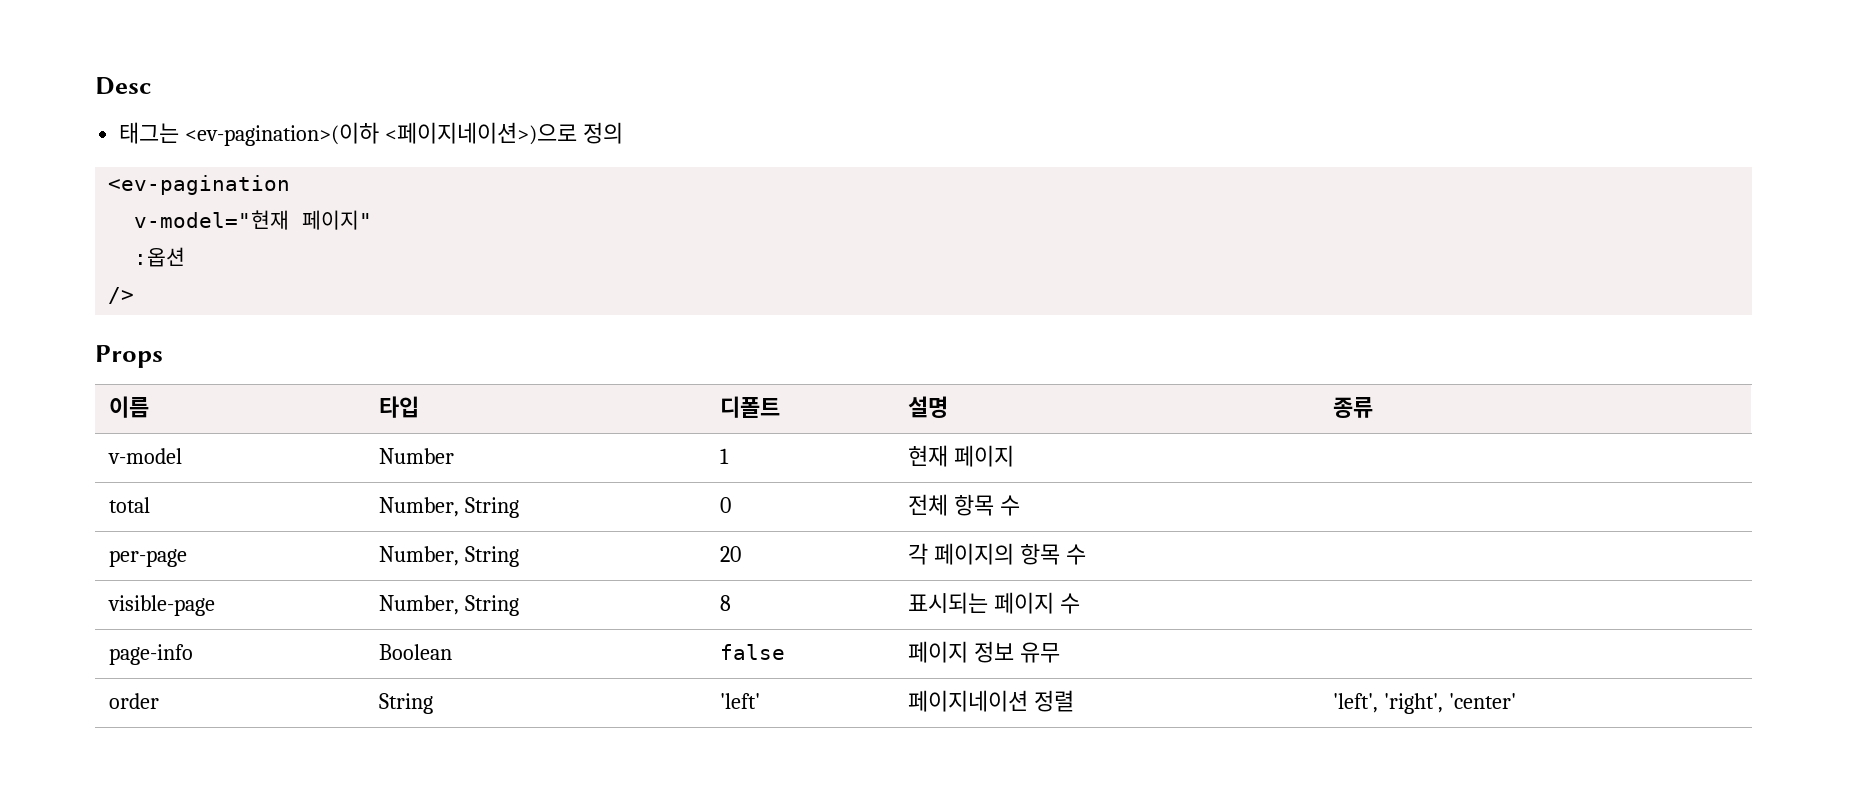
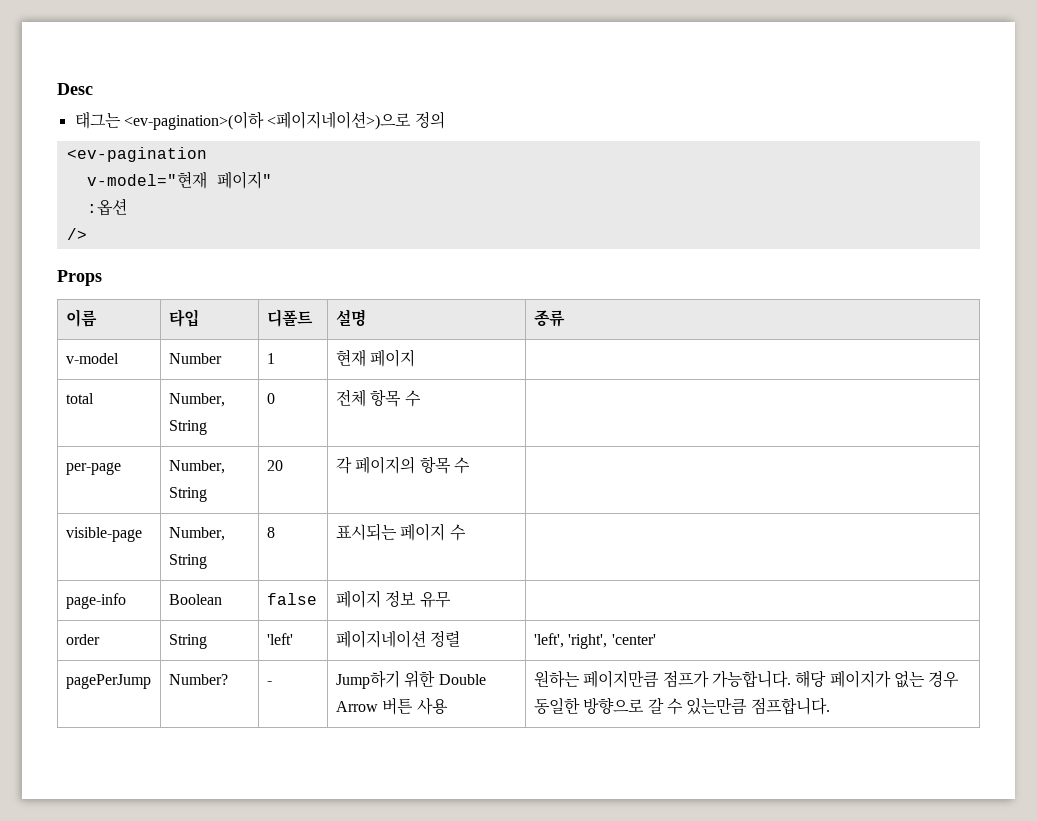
(1516, 701) none -> [65,674,151,689] [168,674,228,685] [266,681,272,685] [335,670,486,689] [335,697,448,715] [533,670,960,688] [533,697,830,715] // pagePerJump | Number? | - | Jump하기 위한 Double Arrow 버튼 사용 | 원하는 페이지만큼 점프가 가능합니다. 해당 페이지가 없는 경우 동일한 방향으로 갈 수 있는만큼 점프합니다.

